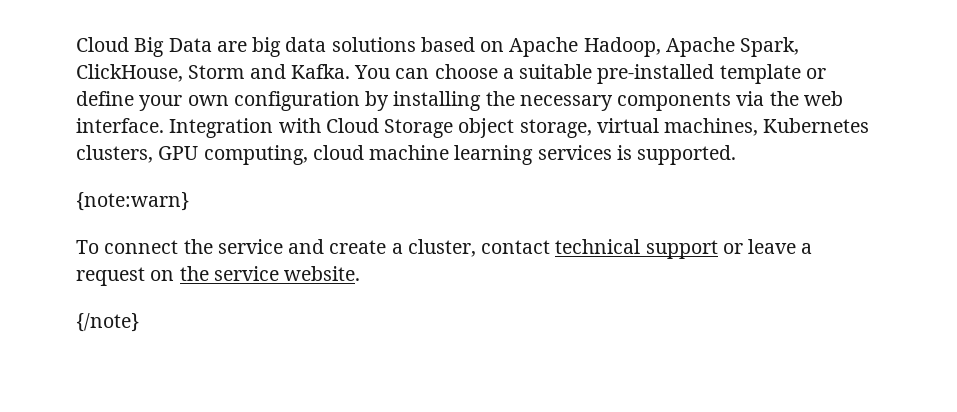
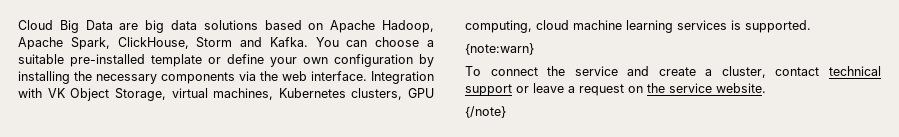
[325,118,592,138] Cloud Storage object storage, -> [47,88,166,101] VK Object Storage,

